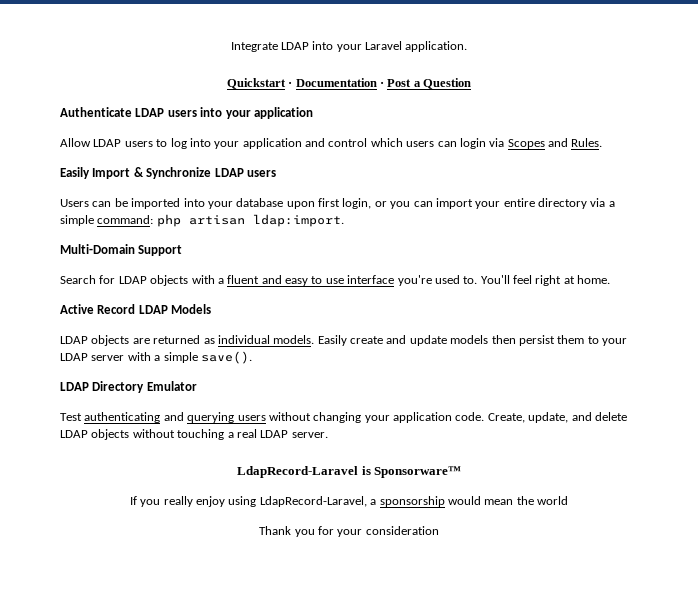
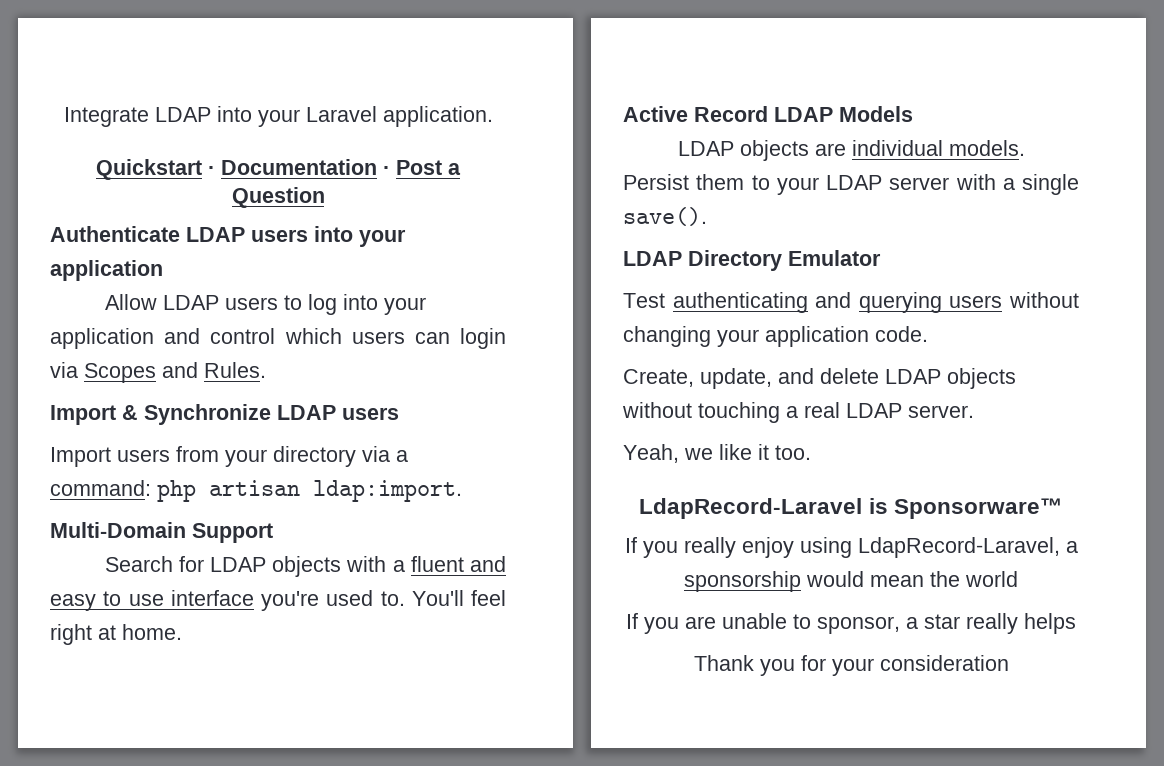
[60,167,90,179] Easily -> (266, 370) none
[60,198,535,209] Users can be imported into your database upon first login, or you can import your entire -> [50,446,267,467] Import users from your
[60,215,94,226] simple -> (408, 456) none
[153,335,555,346] returned as individual models. Easily create and update models then persist -> [851,140,1025,156] [623,174,689,190] individual models. Persist
[163,352,198,363] simple -> [1022,174,1079,195] single
(485, 416) none -> (928, 334) //
(328, 435) none -> [623,444,811,463] // Yeah, we like it too.
(569, 500) none -> [626,613,1076,634] // If you are unable to sponsor, a star really helps

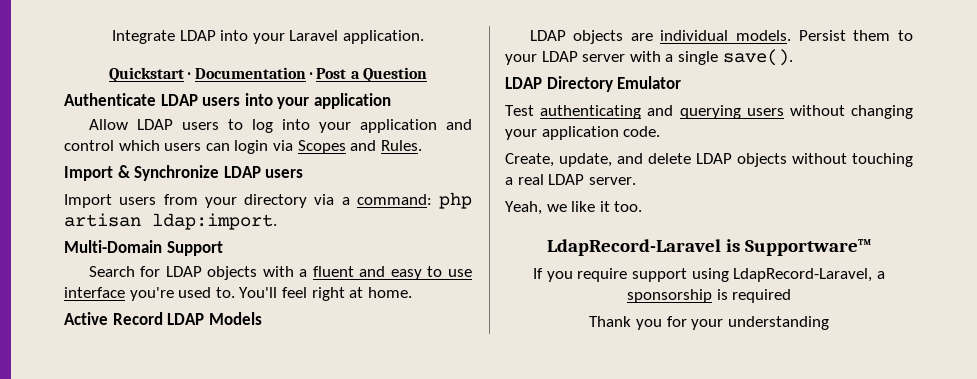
[893,498,1063,519] [624,537,794,558] Sponsorware™ // If you really enjoy -> [745,239,872,256] [533,268,687,282] Supportware™ // If you require support
[806,571,1018,587] [626,613,1076,634] would mean the world // If you are unable to sponsor, a star really helps -> [716,289,792,303] is required
[879,655,1009,671] consideration -> [727,316,829,330] understanding

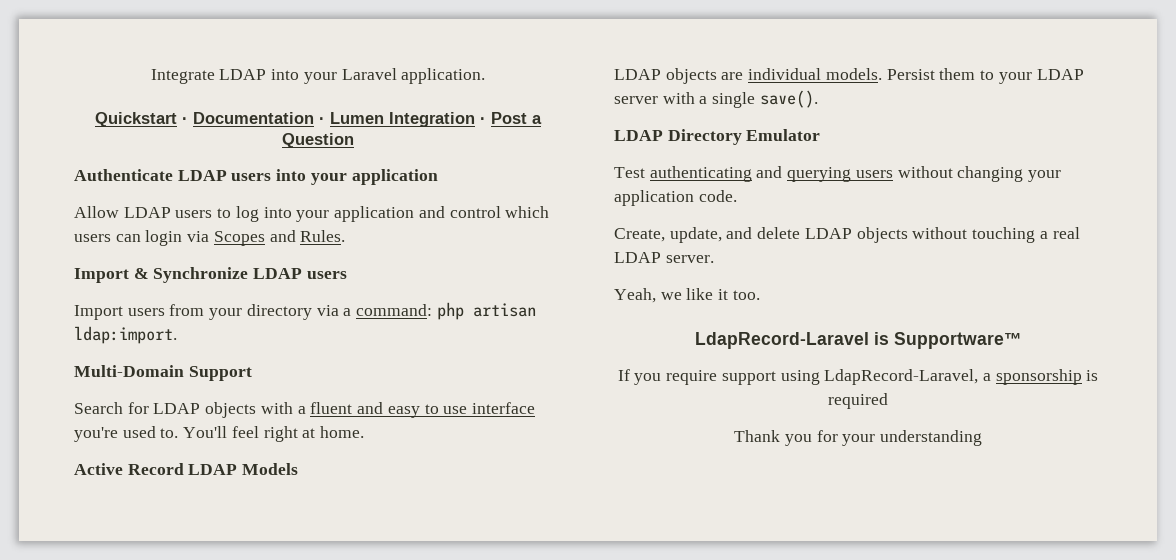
(313, 75) none -> [330,112,486,127] Lumen Integration ·

